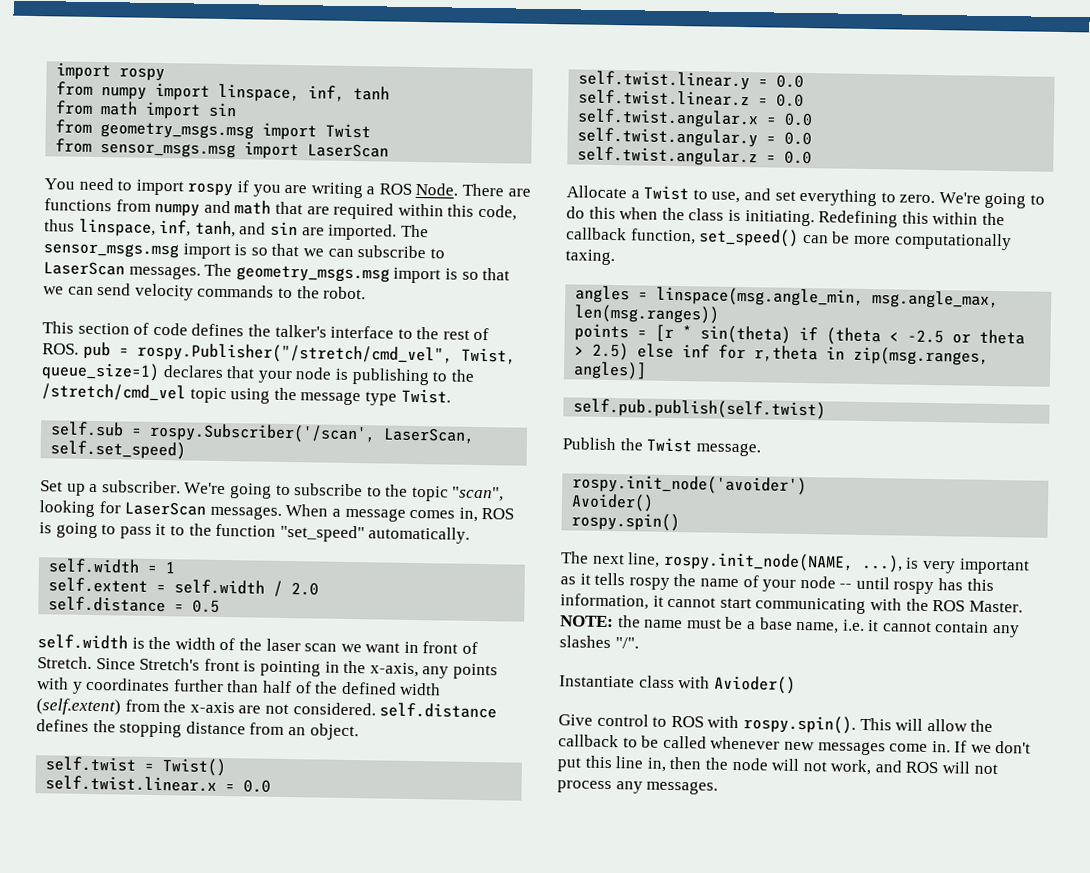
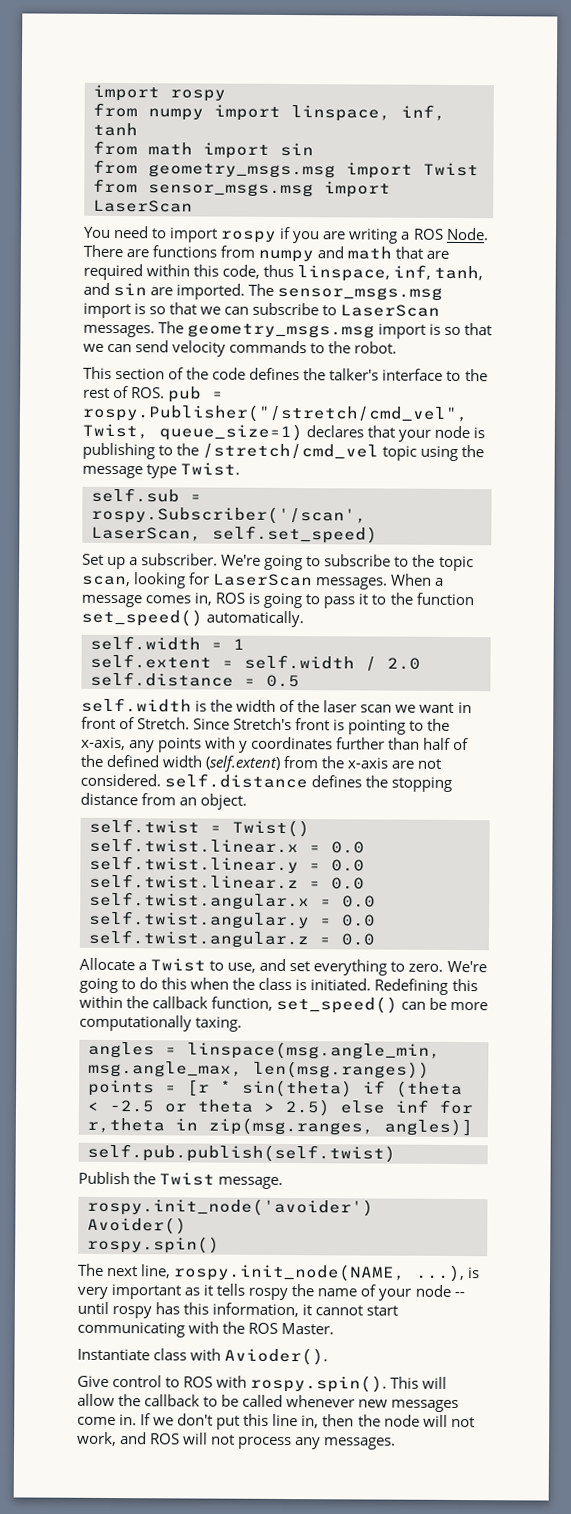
(150, 328) none -> [186,367,210,380] the
[451,486,505,502] "scan", -> [81,575,131,587] scan,
[279,524,365,543] "set_speed" -> [81,608,203,627] set_speed()
[324,661,340,673] in -> [409,720,425,731] to
[744,210,815,227] initiating. -> [310,978,372,991] initiated.
[560,615,1021,638] [559,635,639,649] NOTE: the name must be a base name, i.e. it cannot contain any slashes "/". -> (335, 1328) none
[713,675,796,694] Avioder() -> [224,1347,329,1366] Avioder().

